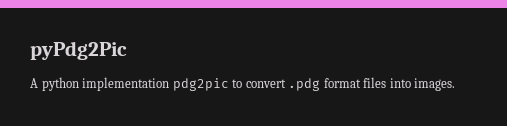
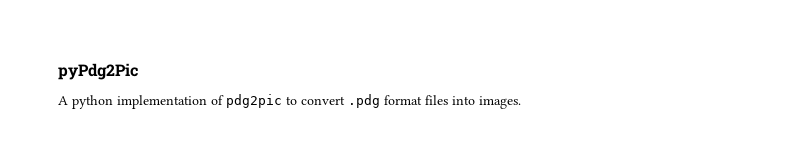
(170, 84) none -> [211,95,224,105] of

